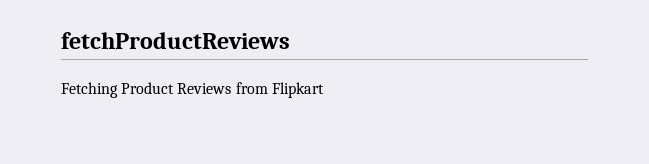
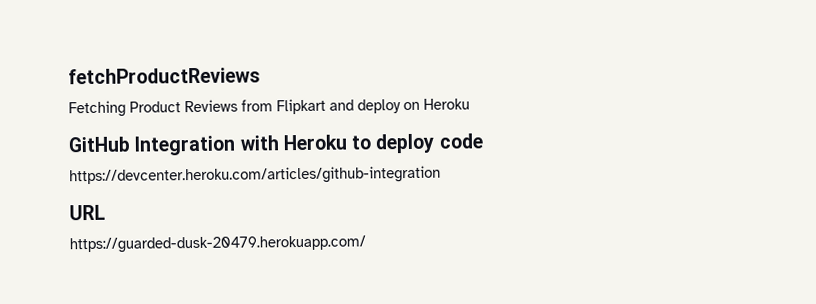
(324, 90) none -> [329,98,470,114] [68,133,483,156] [69,165,441,186] [69,204,106,221] [69,235,366,254] and deploy on Heroku // GitHub Integration with Heroku to deploy code // https://devcenter.heroku.com/articles/github-integration // URL // https://guarded-dusk-20479.herokuapp.com/

